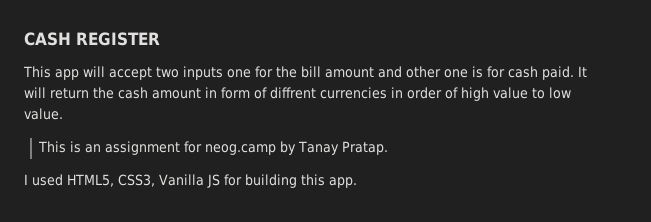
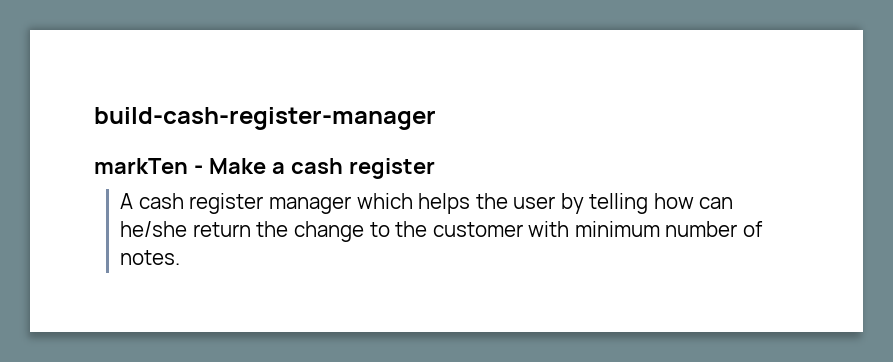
[24,32,160,46] [23,66,587,80] [24,87,571,101] [24,108,63,120] [38,141,389,155] [24,174,357,188] CASH REGISTER // This app will accept two inputs one for the bill amount and other one is for cash paid. It will return the cash amount in form of diffrent currencies in order of high value to low value. // This is an assignment for neog.camp by Tanay Pratap. // I used HTML5, CSS3, Vanilla JS for building this app. -> [94,107,436,130] [94,158,435,179] [120,193,734,214] [120,221,763,242] [120,250,181,265] build-cash-register-manager // markTen - Make a cash register // A cash register manager which helps the user by telling how can he/she return the change to the customer with minimum number of notes.

